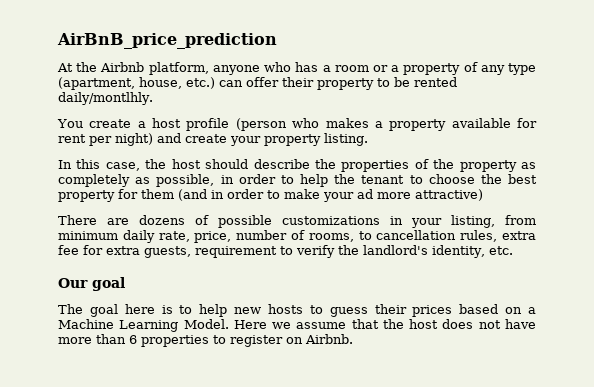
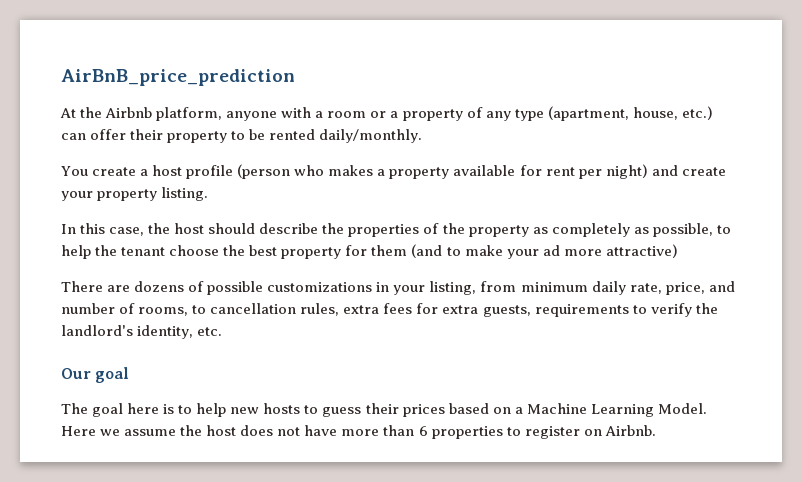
[264,62,319,72] who has -> [281,107,312,118] with
[58,92,153,105] daily/montlhly. -> [319,129,423,143] daily/monthly.
[220,174,276,184] in order -> (713, 230) none
[409,175,423,184] to -> (166, 251) none
[211,189,264,199] in order -> (443, 251) none
(232, 237) none -> [708,281,735,292] and
[58,245,79,255] fee -> [383,303,413,314] fees
[195,246,277,258] requirement -> [534,304,629,317] requirements
[351,319,379,329] that -> (177, 432) none

